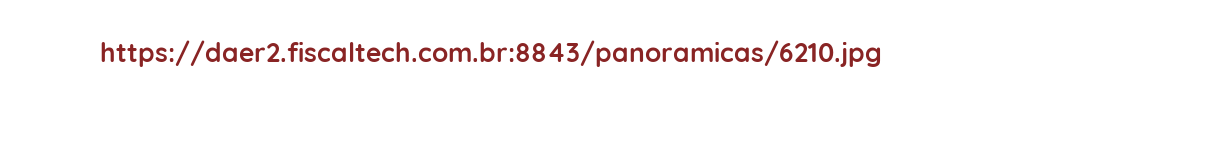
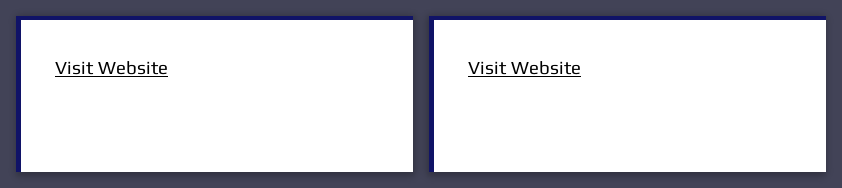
[100,40,882,67] https://daer2.fiscaltech.com.br:8843/panoramicas/6210.jpg -> [55,61,168,75] [468,61,581,75] Visit Website // Visit Website

